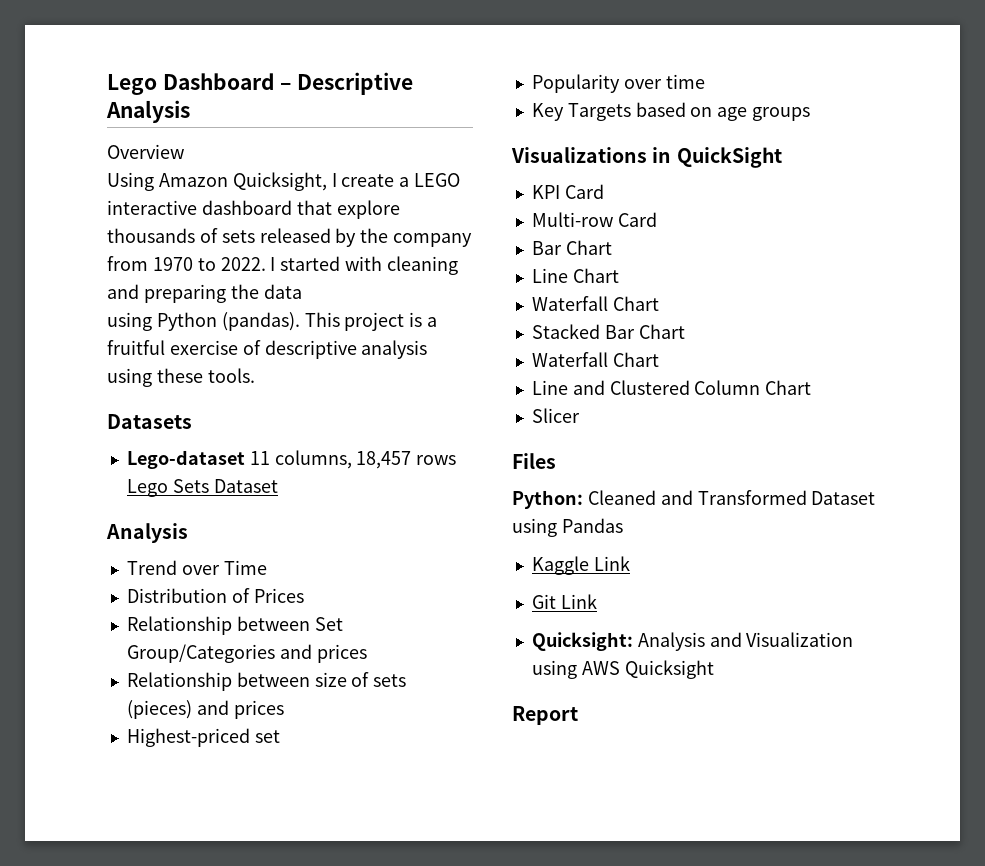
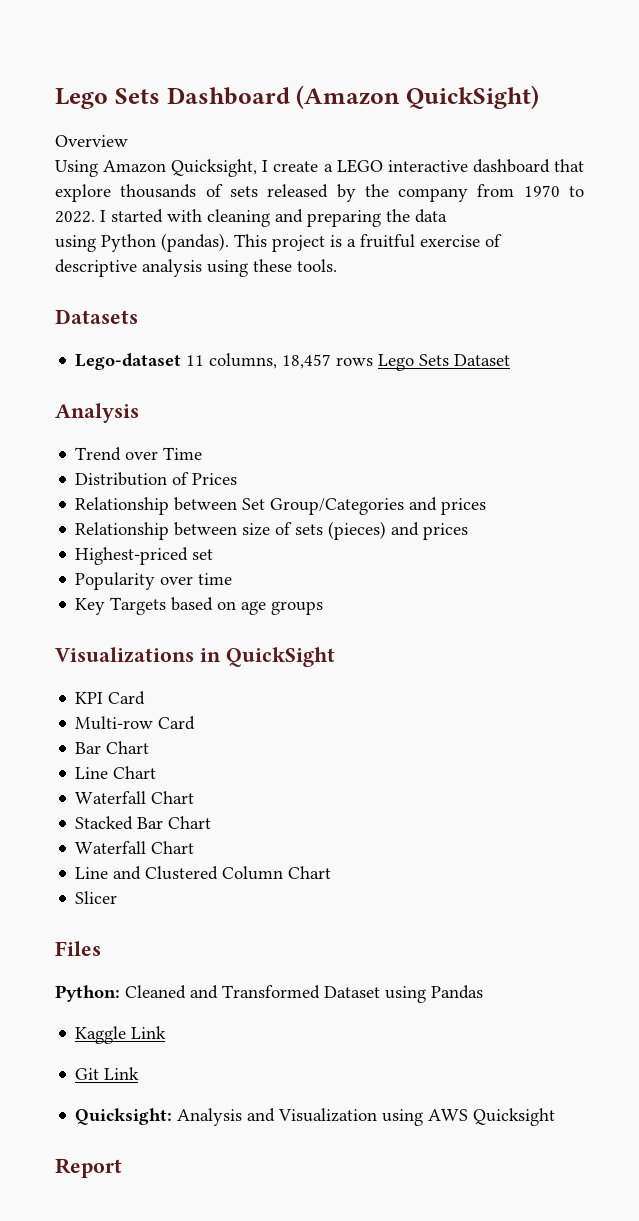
[107,72,414,95] [106,100,190,123] Lego Dashboard – Descriptive Analysis -> [55,85,539,109] Lego Sets Dashboard (Amazon QuickSight)

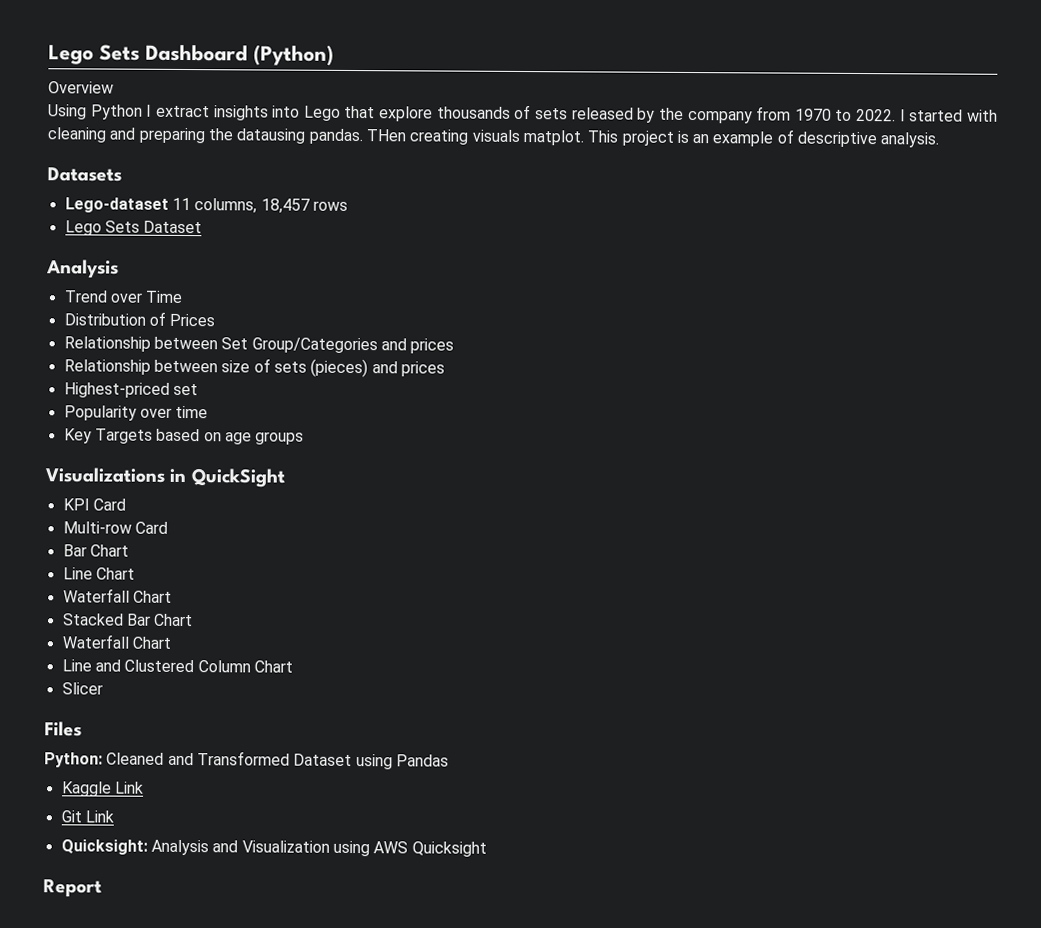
[296,85,539,109] (Amazon QuickSight) -> [253,44,334,66] (Python)
[103,159,550,177] Amazon Quicksight, I create a LEGO interactive dashboard -> [90,104,341,121] Python I extract insights into Lego
[415,209,447,223] [55,233,502,252] [55,259,337,277] data // using Python (pandas). This project is a fruitful exercise of descriptive analysis using these tools. -> [236,128,940,148] datausing pandas. THen creating visuals matplot. This project is an example of descriptive analysis.
(374, 361) none -> (348, 205) //

